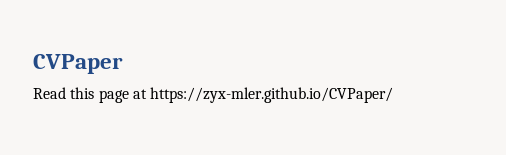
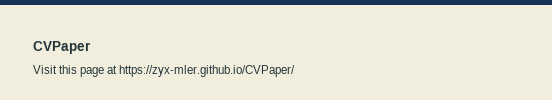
[33,87,66,99] Read -> [33,65,57,74] Visit

